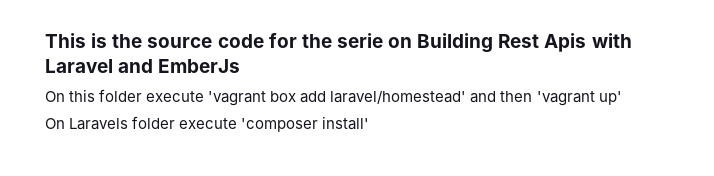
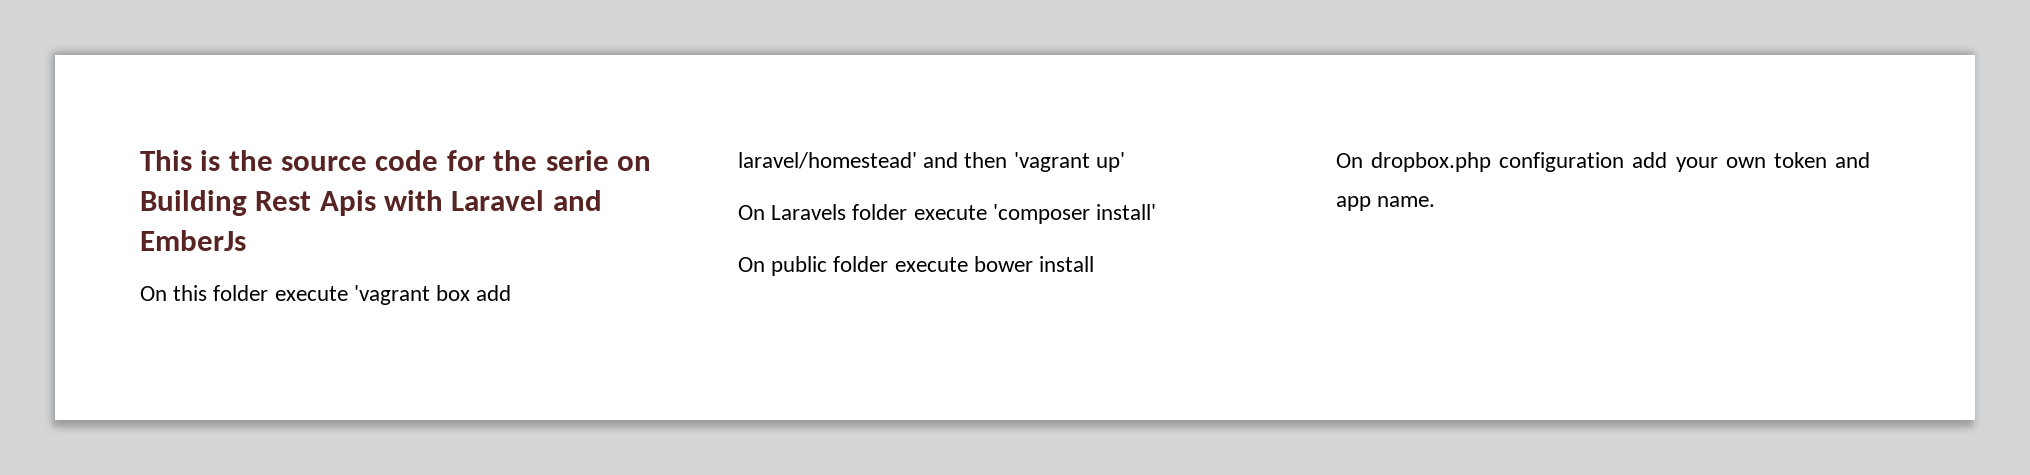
(370, 123) none -> [738,256,1095,276] [1336,152,1870,172] [1336,196,1436,211] // On public folder execute bower install // On dropbox.php configuration add your own token and app name.

